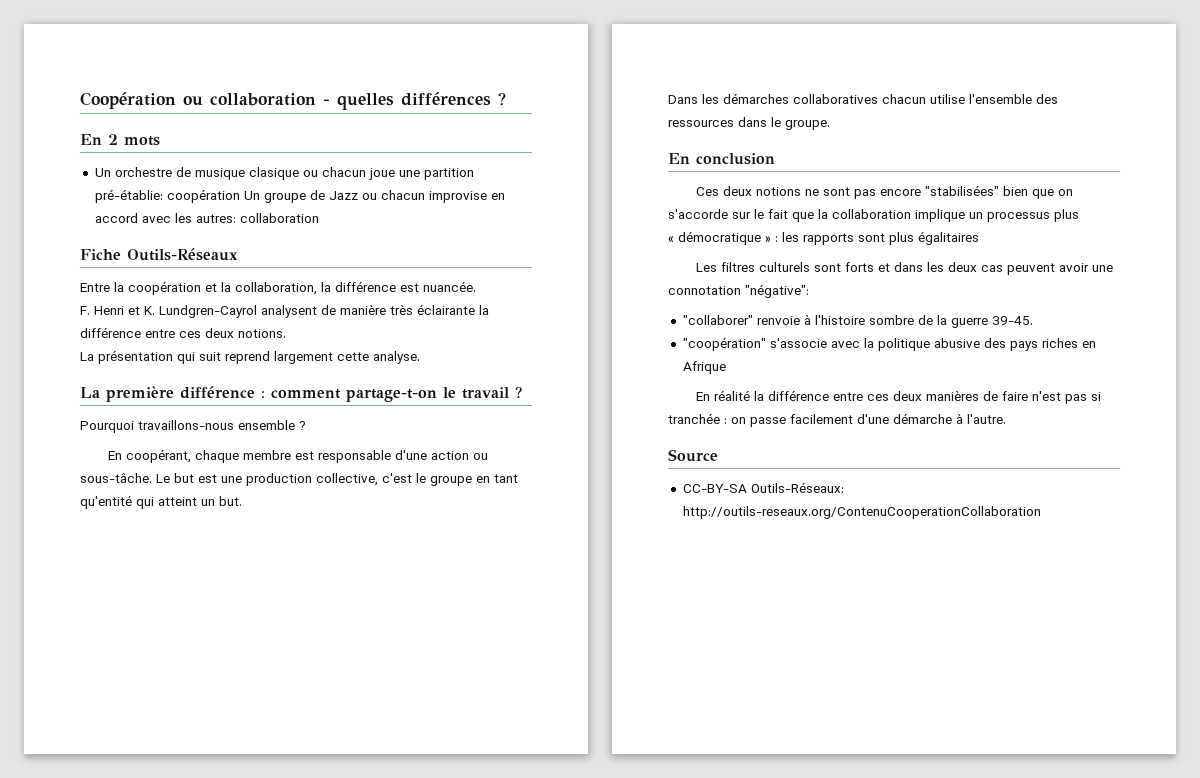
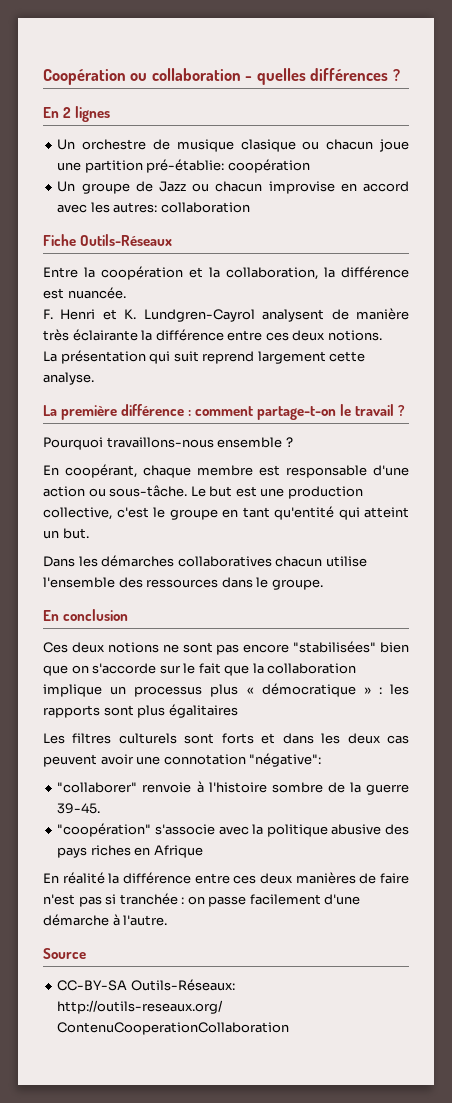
[124,136,160,146] mots -> [75,106,111,122] lignes
(240, 196) none -> (310, 166) //
(1079, 215) // -> (239, 690) none

